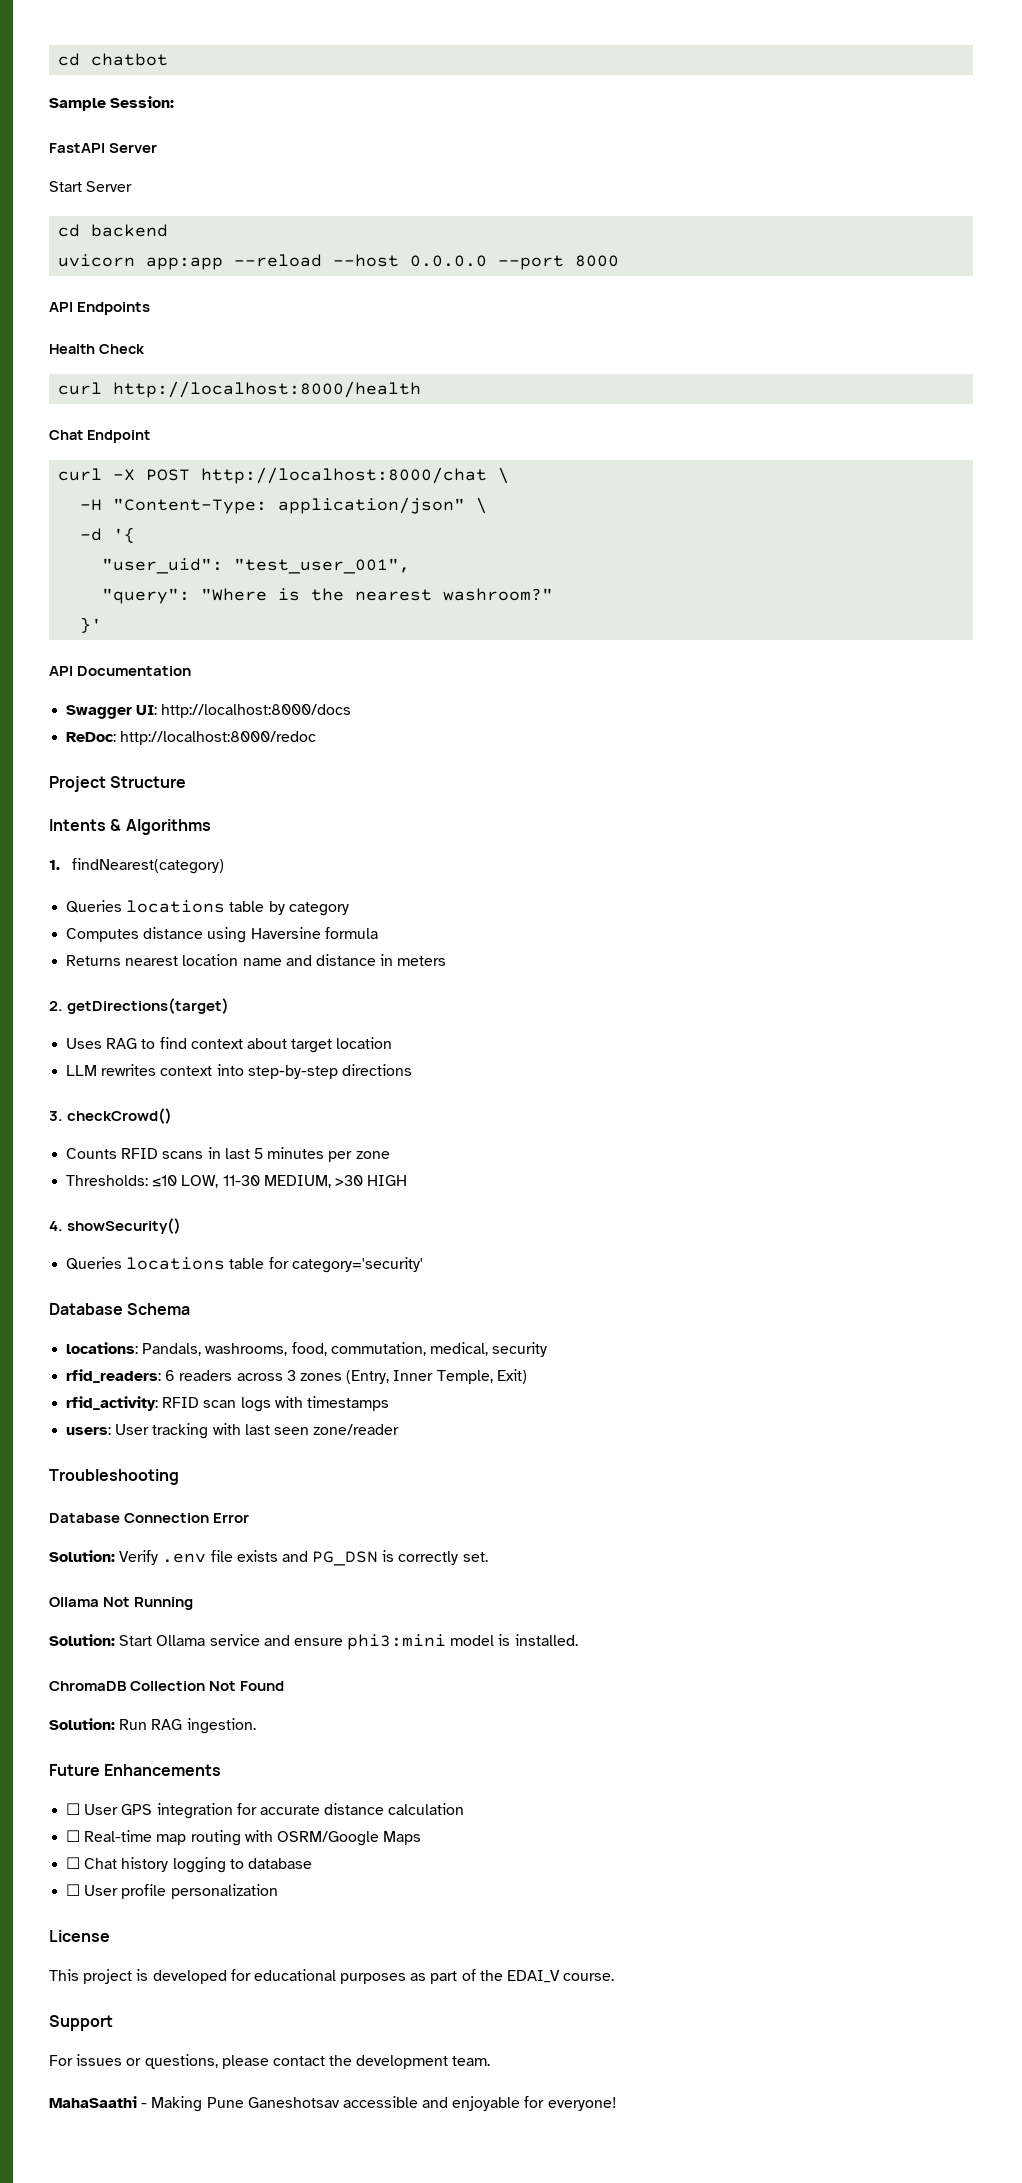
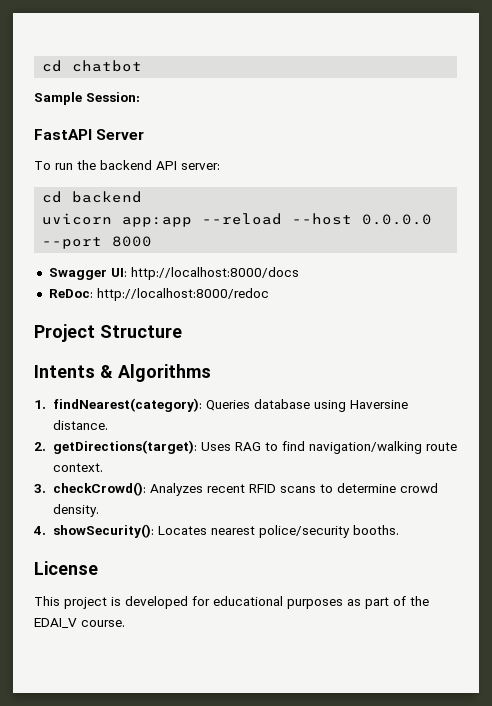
[49,181,133,192] Start Server -> [34,160,220,170] To run the backend API server:
[49,302,151,315] [49,344,145,354] [58,381,422,398] [49,430,150,443] [58,467,510,484] [80,497,488,514] [80,527,136,543] [102,558,411,574] [102,588,554,604] [80,617,103,633] [49,666,192,676] // API Endpoints // Health Check // curl http://localhost:8000/health // Chat Endpoint // curl -X POST http://localhost:8000/chat \ // -H "Content-Type: application/json" \ // -d '{ // "user_uid": "test_user_001", // "query": "Where is the nearest washroom?" // }' // API Documentation -> (153, 241) none
[72,858,225,874] [66,900,349,916] [66,927,378,943] [66,954,447,966] [49,998,230,1014] [66,1037,393,1053] [66,1064,412,1079] [49,1108,173,1124] [66,1147,390,1162] [66,1175,408,1188] [49,1218,182,1234] [66,1257,423,1273] [49,1303,191,1315] [66,1342,548,1357] [66,1369,527,1384] [66,1396,389,1412] [66,1423,400,1439] [49,1469,179,1485] [49,1513,250,1523] [49,1550,488,1566] [49,1597,194,1610] [49,1634,578,1650] [49,1681,285,1691] [49,1718,256,1734] [49,1764,222,1776] [66,1803,465,1819] [66,1830,422,1846] [66,1857,312,1873] [66,1884,278,1899] findNearest(category) // Queries locations table by category // Computes distance using Haversine formula // Returns nearest location name and distance in meters // 2. getDirections(target) // Uses RAG to find context about target location // LLM rewrites context into step-by-step directions // 3. checkCrowd() // Counts RFID scans in last 5 minutes per zone // Thresholds: ≤10 LOW, 11-30 MEDIUM, >30 HIGH // 4. showSecurity() // Queries locations table for category='security' // Database Schema // locations: Pandals, washrooms, food, commutation, medical, security // rfid_readers: 6 readers across 3 zones (Entry, Inner Temple, Exit) // rfid_activity: RFID scan logs with timestamps // users: User tracking with last seen zone/reader // Troubleshooting // Database Connection Error // Solution: Verify .env file exists and PG_DSN is correctly set. // Ollama Not Running // Solution: Start Ollama service and ensure phi3:mini model is installed. // ChromaDB Collection Not Found // Solution: Run RAG ingestion. // Future Enhancements // ☐ User GPS integration for accurate distance calculation // ☐ Real-time map routing with OSRM/Google Maps // ☐ Chat history logging to database // ☐ User profile personalization -> [52,398,408,412] [52,420,108,430] [34,440,457,454] [52,463,103,472] [34,482,438,496] [52,504,99,517] [33,524,399,538] findNearest(category): Queries database using Haversine distance. // 2. getDirections(target): Uses RAG to find navigation/walking route context. // 3. checkCrowd(): Analyzes recent RFID scans to determine crowd density. // 4. showSecurity(): Locates nearest police/security booths.
[49,2015,113,2031] [49,2054,491,2069] [49,2096,617,2112] // Support // For issues or questions, please contact the development team. // MahaSaathi - Making Pune Ganeshotsav accessible and enjoyable for everyone! -> (125, 623) none

